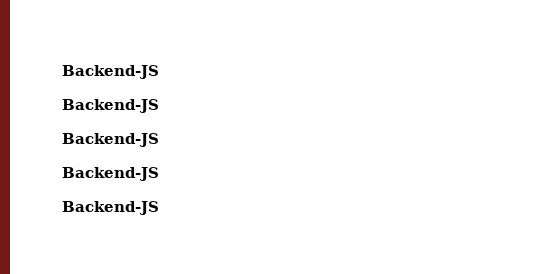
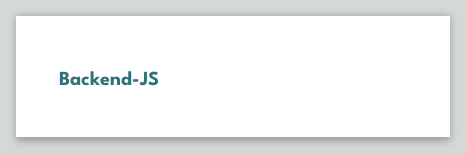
[62,65,159,79] [62,99,159,113] [62,133,159,147] [62,167,159,181] [62,201,159,215] Backend-JS // Backend-JS // Backend-JS // Backend-JS // Backend-JS -> [59,71,159,86] Backend-JS

